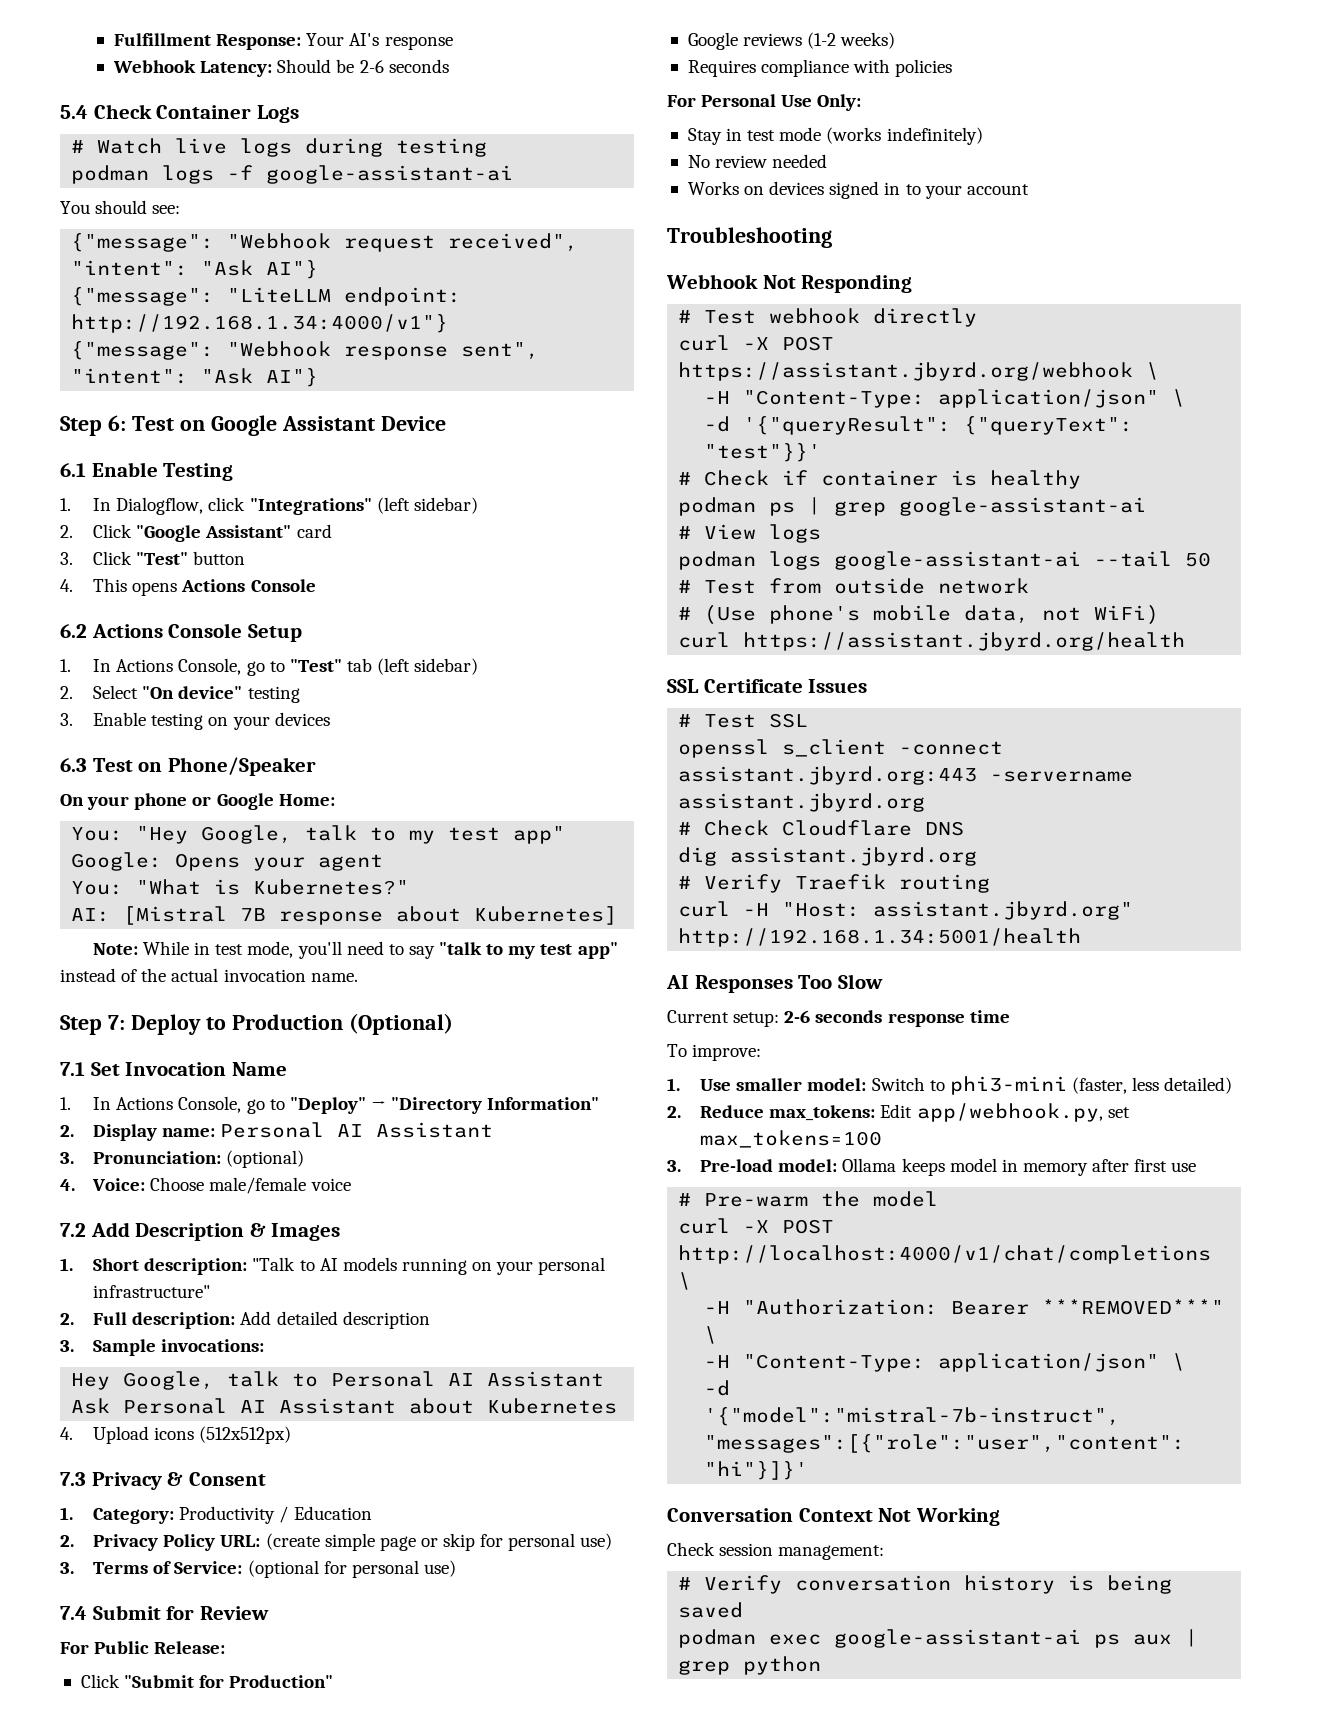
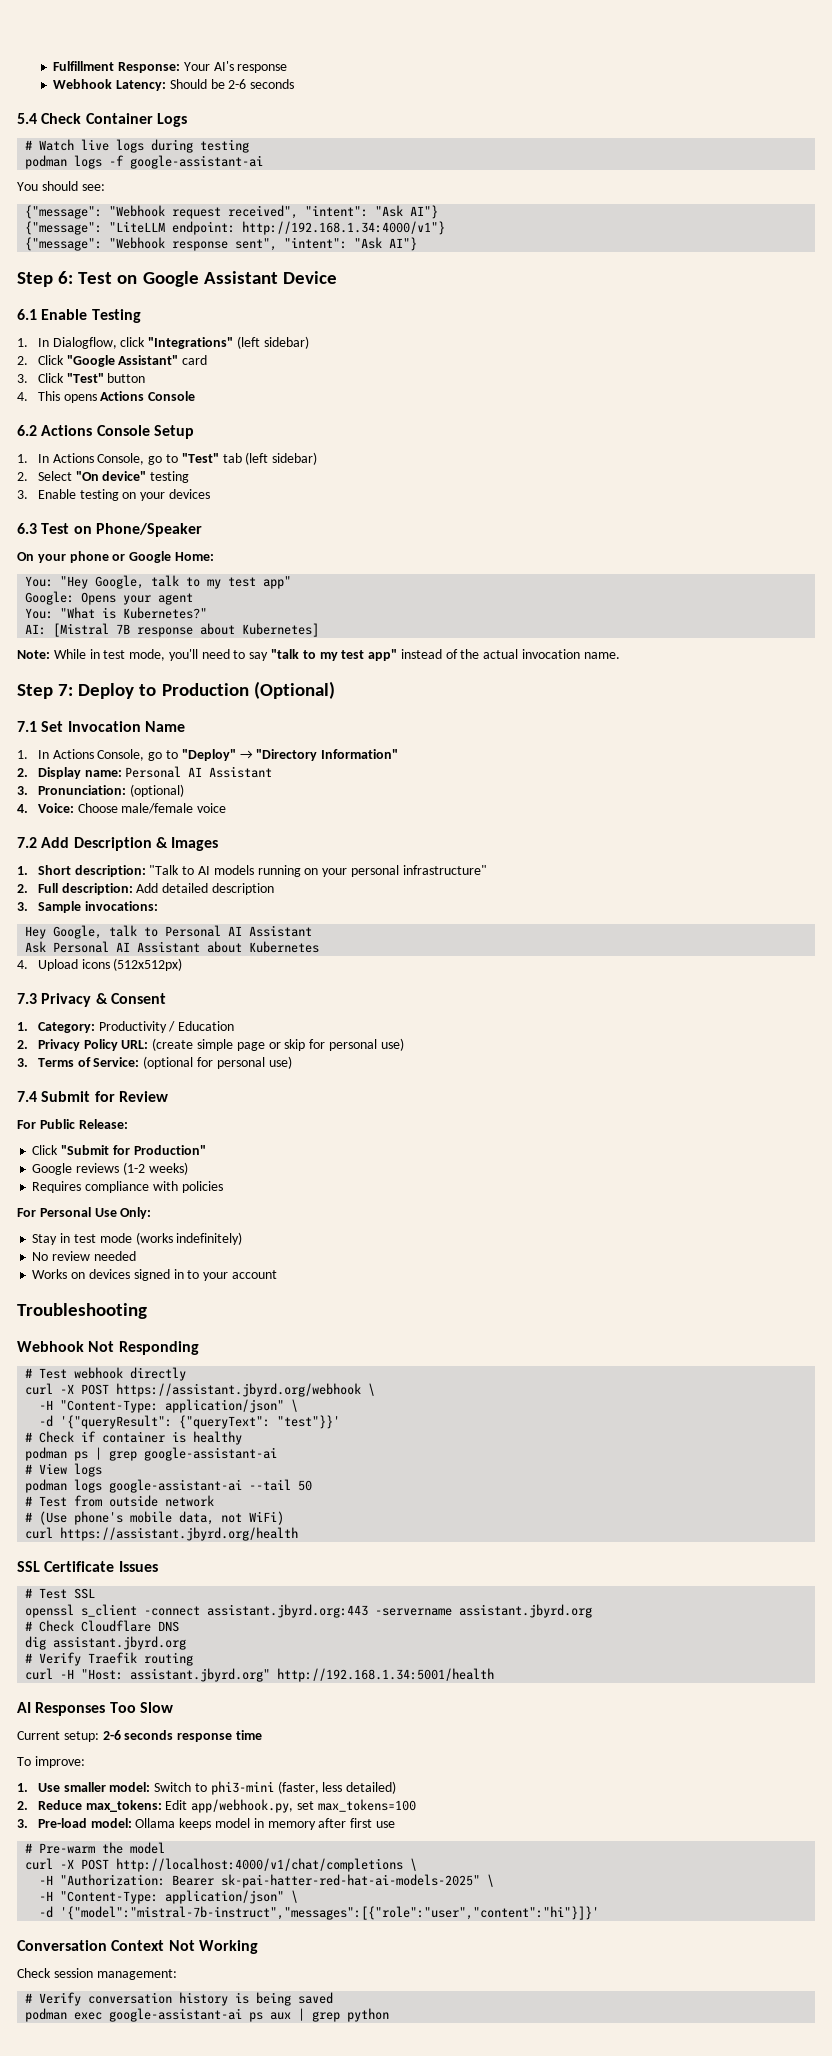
[1042,1299,1225,1315] ***REMOVED***" -> [221,1874,481,1888] sk-pai-hatter-red-hat-ai-models-2025"

